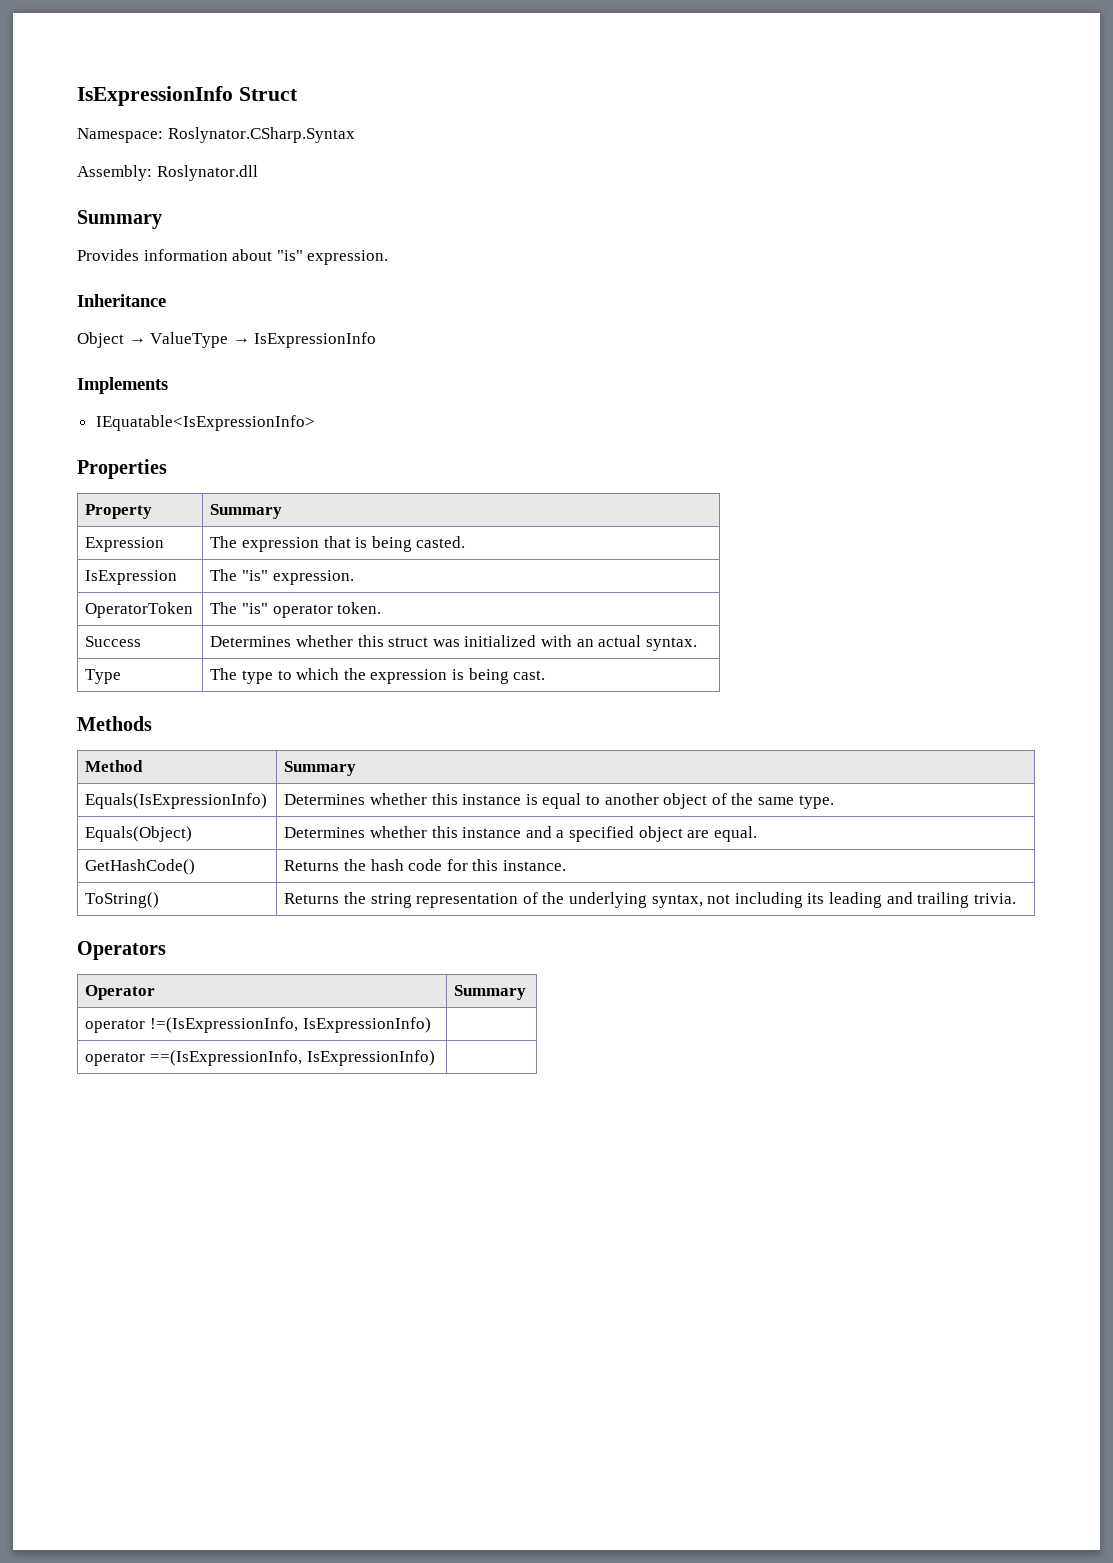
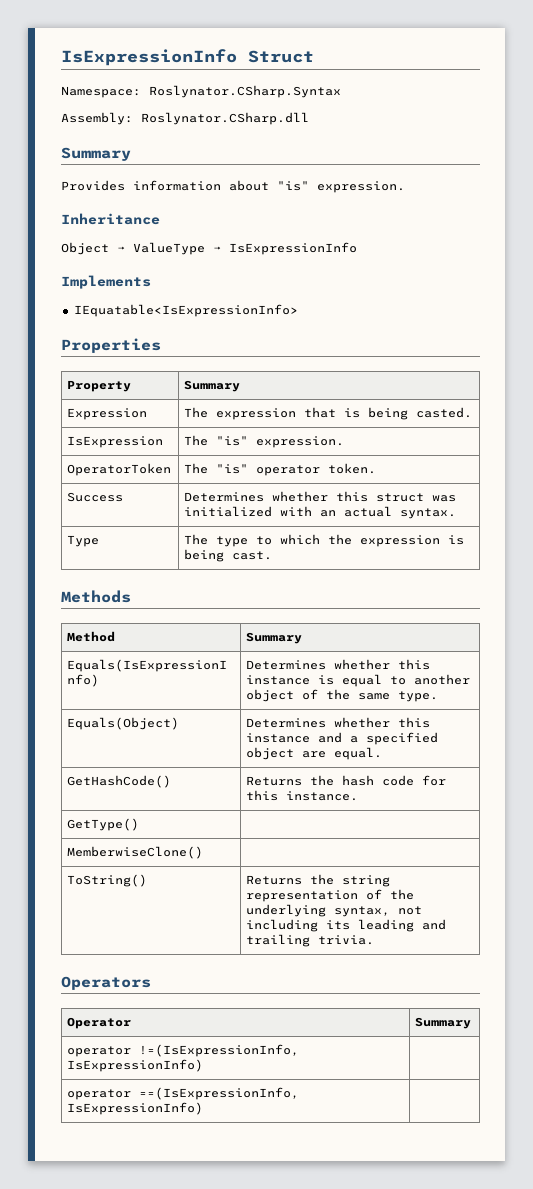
[156,165,258,181] Roslynator.dll -> [141,112,309,125] Roslynator.CSharp.dll
(567, 865) none -> [67,818,140,831] [67,846,204,859] // GetType() | // MemberwiseClone() |

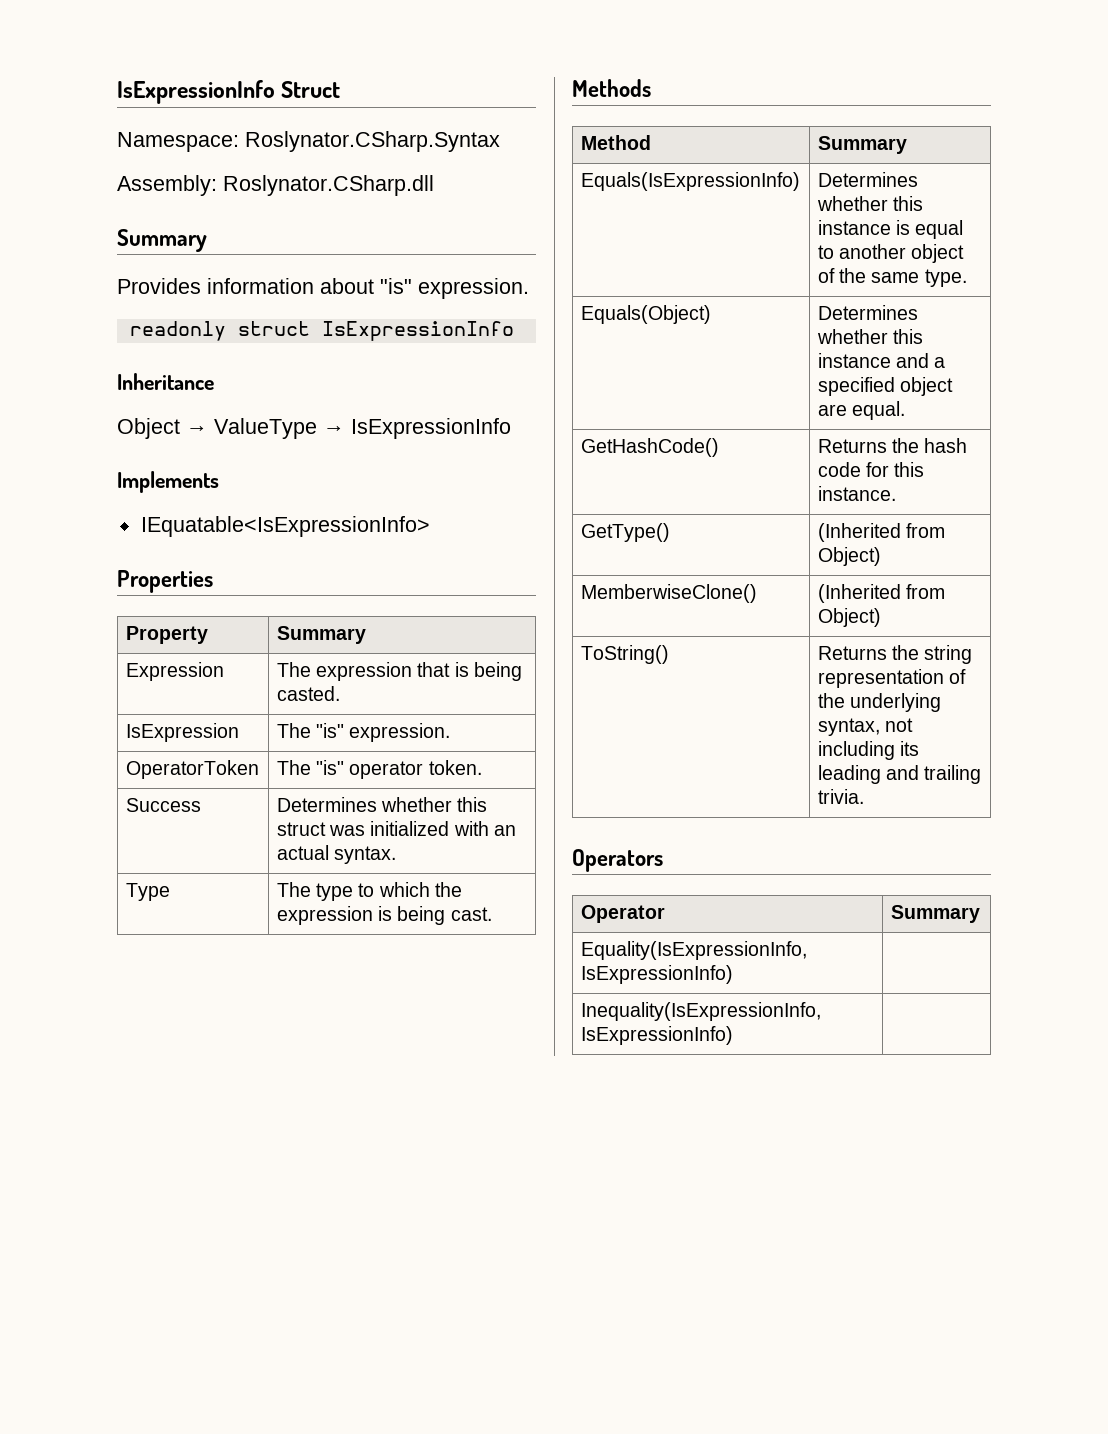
(405, 187) none -> [129,321,514,341] // readonly struct IsExpressionInfo
[67,846,204,859] // MemberwiseClone() | -> [817,523,946,542] [817,547,881,566] [580,584,757,603] [817,584,946,603] [817,608,881,627] (Inherited from Object) // MemberwiseClone() | (Inherited from Object)
[67,1044,300,1057] operator !=(IsExpressionInfo, -> [580,941,807,960] Equality(IsExpressionInfo,
[67,1087,300,1100] operator ==(IsExpressionInfo, -> [580,1002,821,1021] Inequality(IsExpressionInfo,

